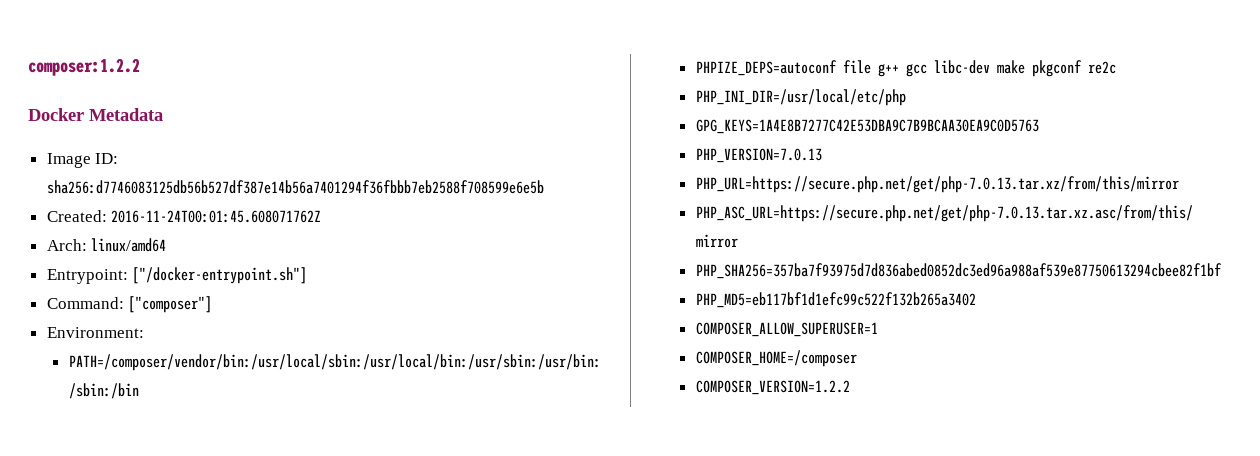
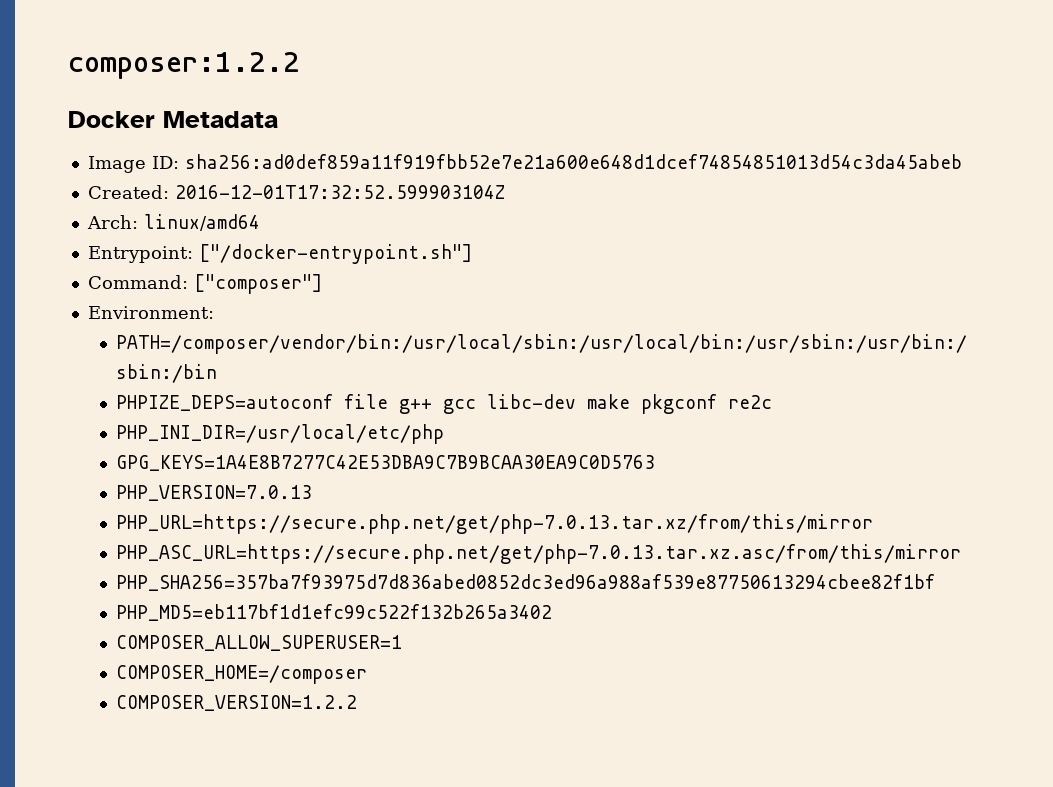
[46,180,544,194] sha256:d7746083125db56b527df387e14b56a7401294f36fbbb7eb2588f708599e6e5b -> [184,154,962,169] sha256:ad0def859a11f919fbb52e7e21a600e648d1dcef74854851013d54c3da45abeb
[111,210,322,223] 2016-11-24T00:01:45.608071762Z -> [174,185,505,199] 2016-12-01T17:32:52.599903104Z

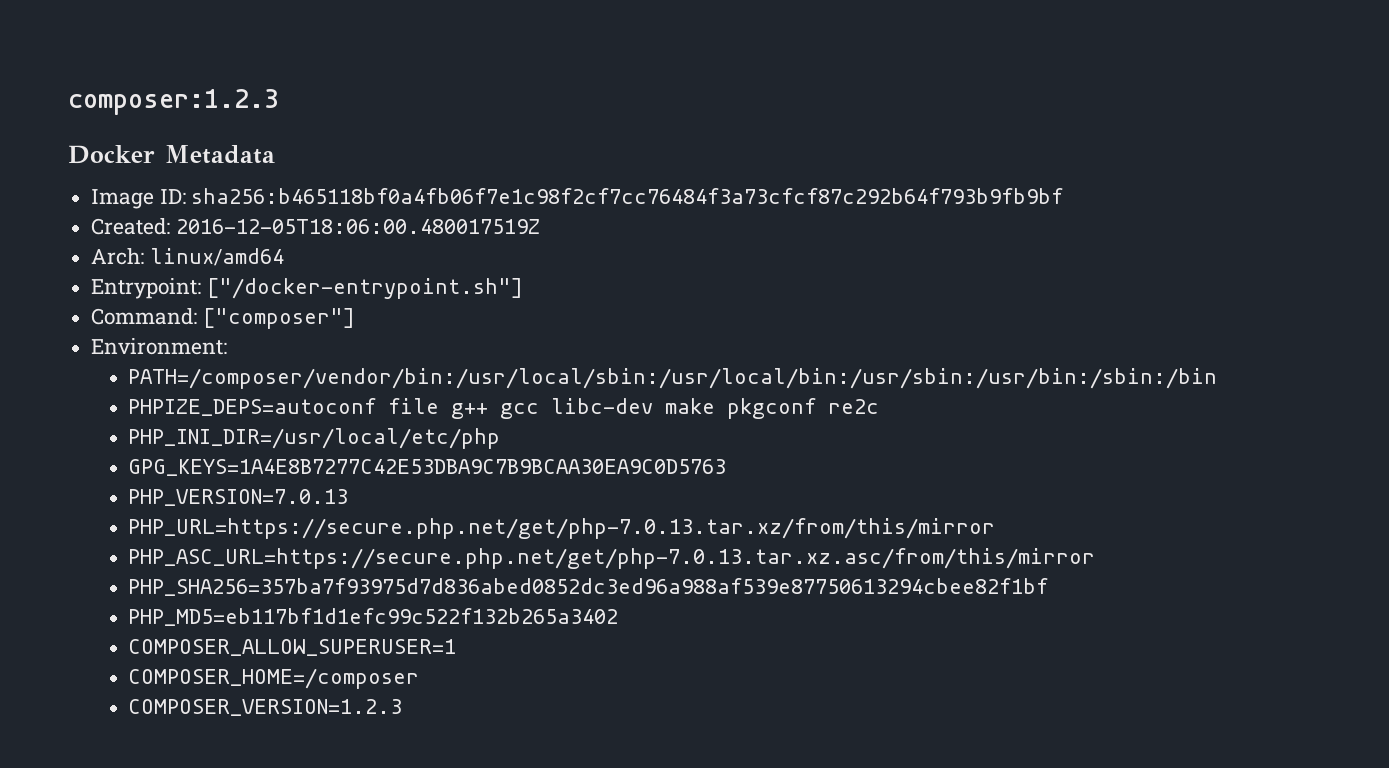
[68,52,300,79] composer:1.2.2 -> [68,89,279,115] composer:1.2.3
[184,154,962,169] sha256:ad0def859a11f919fbb52e7e21a600e648d1dcef74854851013d54c3da45abeb -> [191,188,1064,204] sha256:b465118bf0a4fb06f7e1c98f2cf7cc76484f3a73cfcf87c292b64f793b9fb9bf
[174,185,505,199] 2016-12-01T17:32:52.599903104Z -> [175,219,540,234] 2016-12-05T18:06:00.480017519Z
[116,695,358,711] COMPOSER_VERSION=1.2.2 -> [128,699,403,716] COMPOSER_VERSION=1.2.3

